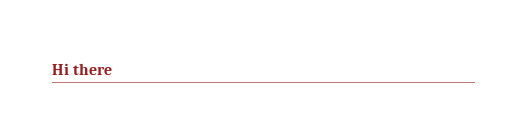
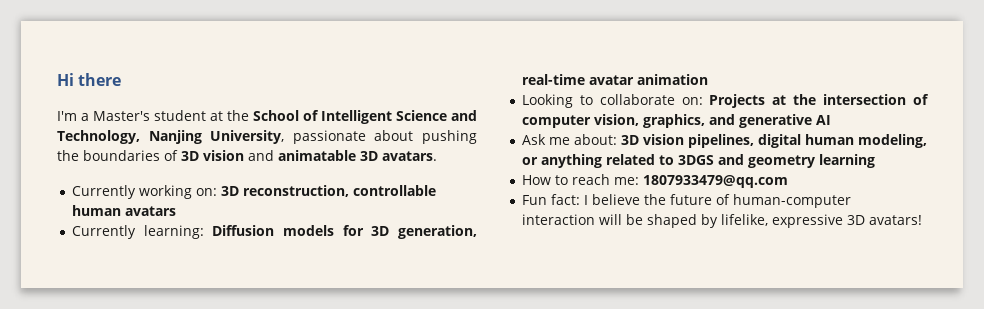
(113, 69) none -> [57,110,477,124] [57,130,477,144] [57,150,437,161] [71,185,436,199] [71,205,176,216] [71,225,477,239] [521,74,708,85] [521,94,929,108] [521,114,831,128] [521,134,927,148] [521,154,875,168] [521,174,788,188] [521,194,851,208] [521,214,922,228] // I'm a Master's student at the School of Intelligent Science and Technology, Nanjing University, passionate about pushing the boundaries of 3D vision and animatable 3D avatars. // Currently working on: 3D reconstruction, controllable human avatars // Currently learning: Diffusion models for 3D generation, real-time avatar animation // Looking to collaborate on: Projects at the intersection of computer vision, graphics, and generative AI // Ask me about: 3D vision pipelines, digital human modeling, or anything related to 3DGS and geometry learning // How to reach me: 1807933479@qq.com // Fun fact: I believe the future of human-computer interaction will be shaped by lifelike, expressive 3D avatars!

